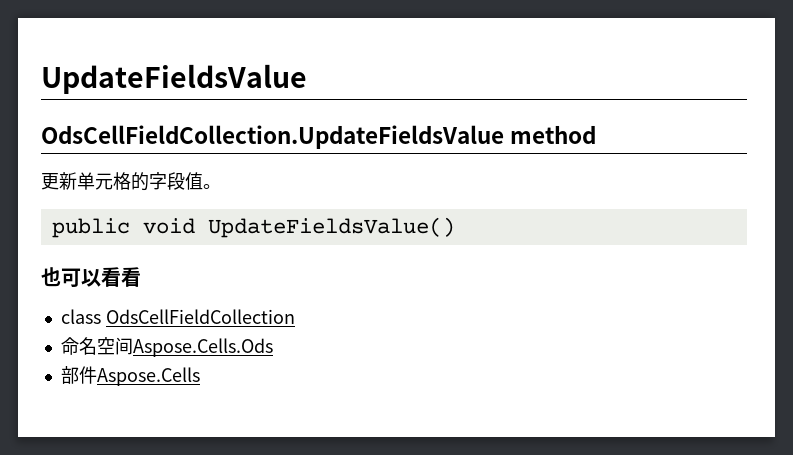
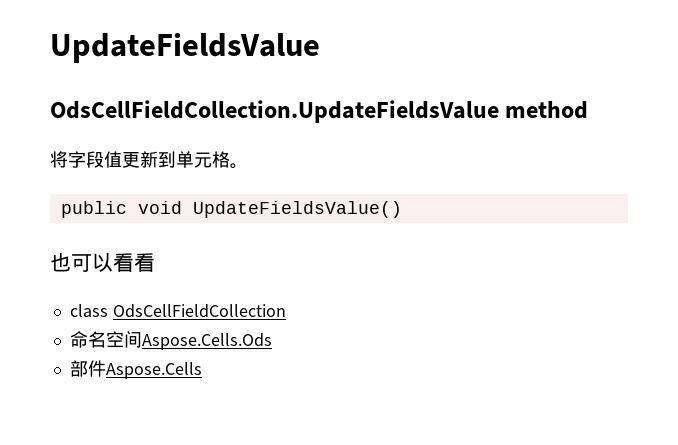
[41,172,203,191] 更新单元格的字段值 -> [50,151,230,168] 将字段值更新到单元格

